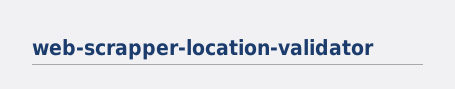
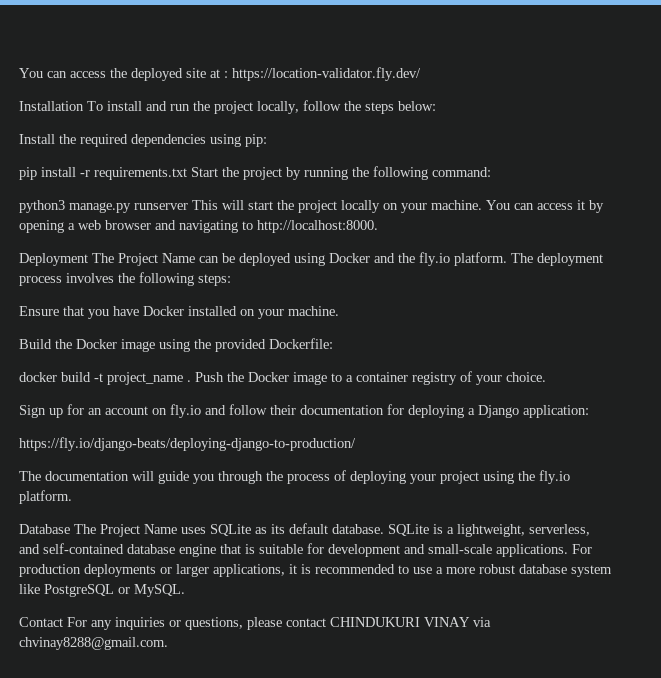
[32,39,374,60] web-scrapper-location-validator -> [19,67,421,81] [19,100,436,114] [19,134,267,147] [19,166,491,180] [19,200,604,213] [19,220,378,233] [19,252,603,266] [19,272,231,286] [19,306,339,319] [19,338,333,352] [19,371,546,385] [19,404,589,418] [19,437,356,451] [19,470,570,484] [19,490,72,504] [19,523,590,537] [19,543,592,557] [19,564,612,577] [19,584,185,597] [19,617,491,630] [19,637,168,650] You can access the deployed site at : https://location-validator.fly.dev/ // Installation To install and run the project locally, follow the steps below: // Install the required dependencies using pip: // pip install -r requirements.txt Start the project by running the following command: // python3 manage.py runserver This will start the project locally on your machine. You can access it by opening a web browser and navigating to http://localhost:8000. // Deployment The Project Name can be deployed using Docker and the fly.io platform. The deployment process involves the following steps: // Ensure that you have Docker installed on your machine. // Build the Docker image using the provided Dockerfile: // docker build -t project_name . Push the Docker image to a container registry of your choice. // Sign up for an account on fly.io and follow their documentation for deploying a Django application: // https://fly.io/django-beats/deploying-django-to-production/ // The documentation will guide you through the process of deploying your project using the fly.io platform. // Database The Project Name uses SQLite as its default database. SQLite is a lightweight, serverless, and self-contained database engine that is suitable for development and small-scale applications. For production deployments or larger applications, it is recommended to use a more robust database system like PostgreSQL or MySQL. // Contact For any inquiries or questions, please contact CHINDUKURI VINAY via chvinay8288@gmail.com.

